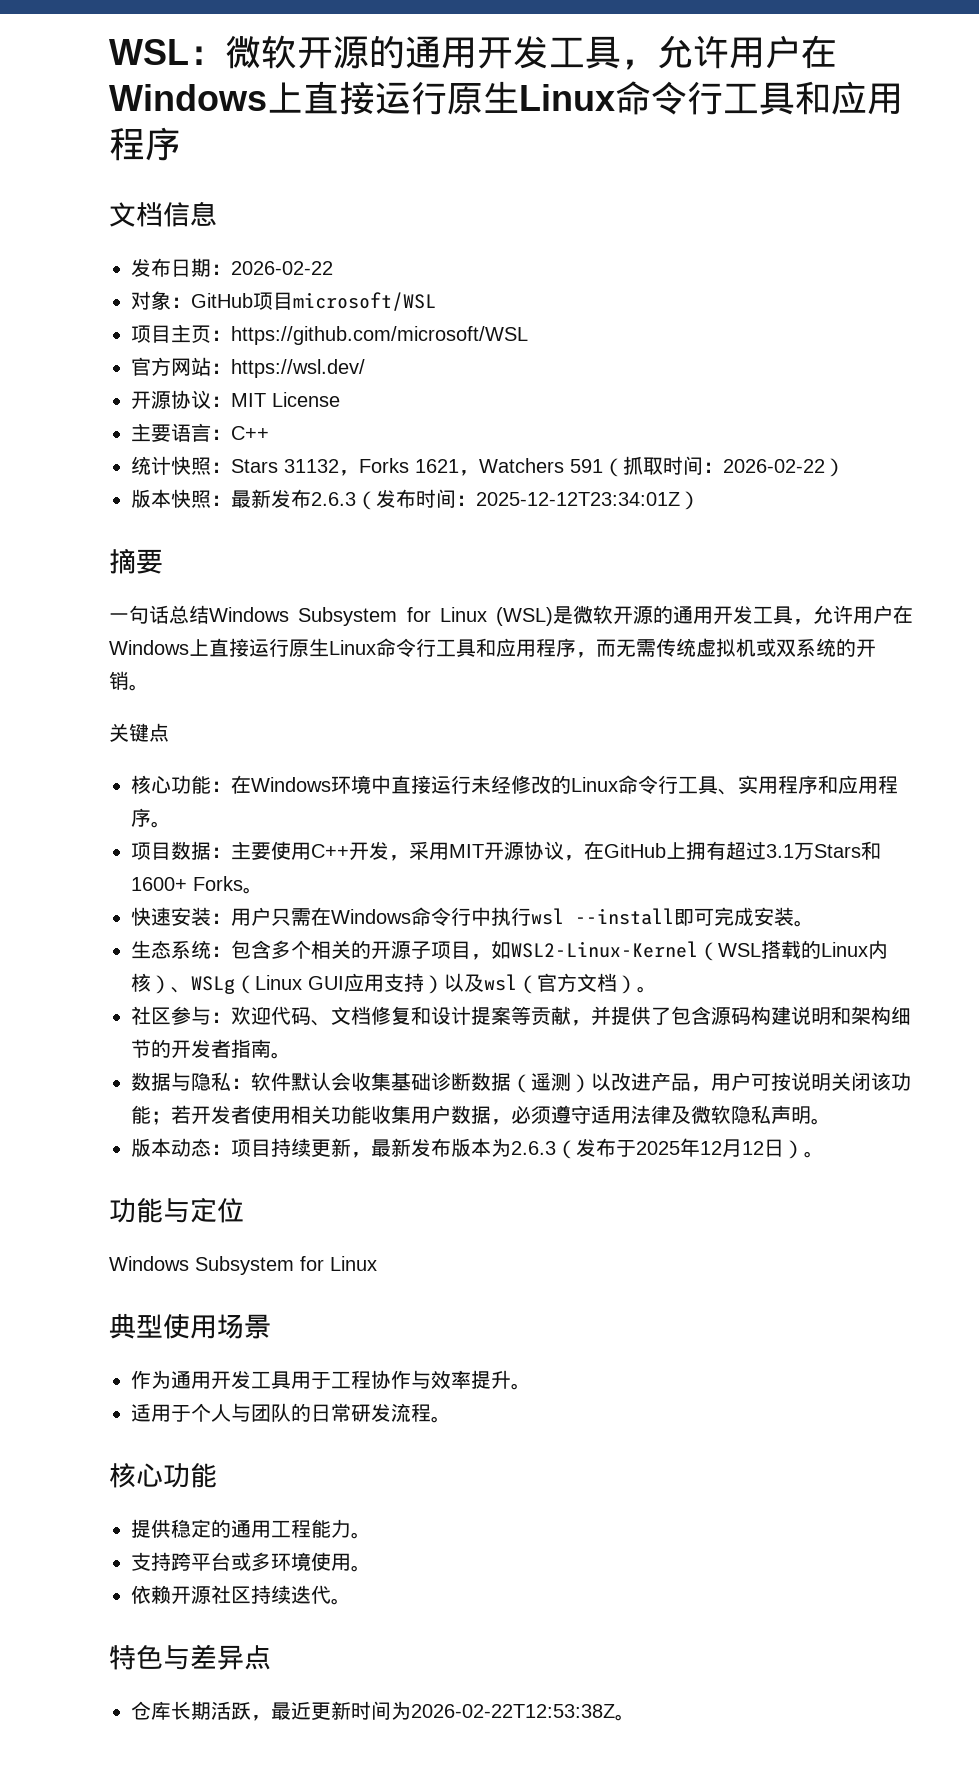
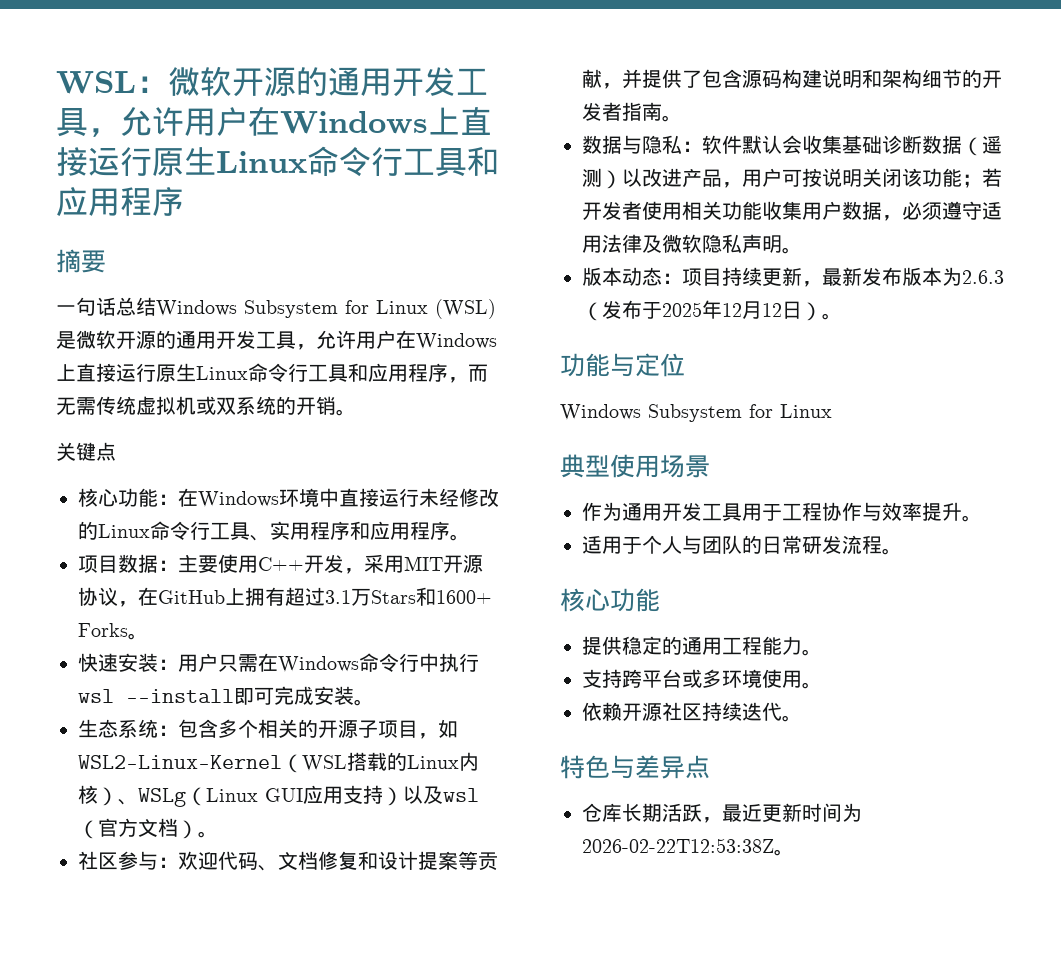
[109,201,217,227] [131,258,333,277] [131,291,436,311] [131,324,528,345] [131,357,365,378] [131,390,340,409] [131,423,269,442] [131,456,845,477] [131,489,700,510] // 文档信息 // 发布日期：2026-02-22 // 对象：GitHub项目microsoft/WSL // 项目主页：https://github.com/microsoft/WSL // 官方网站：https://wsl.dev/ // 开源协议：MIT License // 主要语言：C++ // 统计快照：Stars 31132，Forks 1621，Watchers 591（抓取时间：2026-02-22） // 版本快照：最新发布2.6.3（发布时间：2025-12-12T23:34:01Z） -> (184, 201) none

